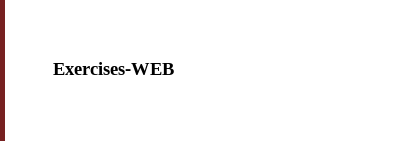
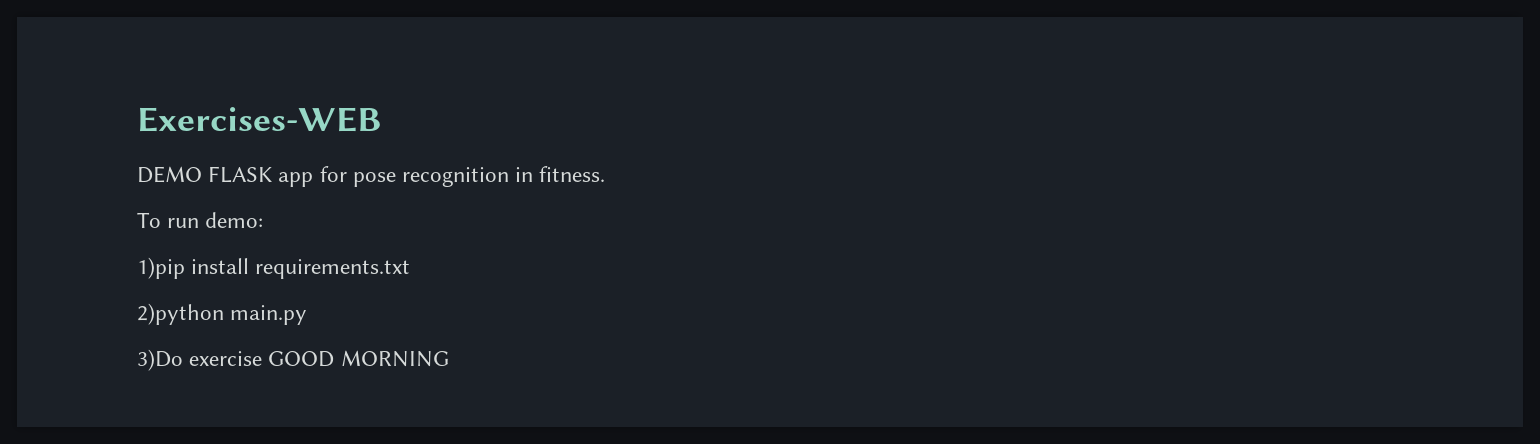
(174, 68) none -> [137,166,606,187] [137,212,264,228] [137,257,411,279] [137,303,308,325] [137,349,449,371] // DEMO FLASK app for pose recognition in fitness. // To run demo: // 1)pip install requirements.txt // 2)python main.py // 3)Do exercise GOOD MORNING

